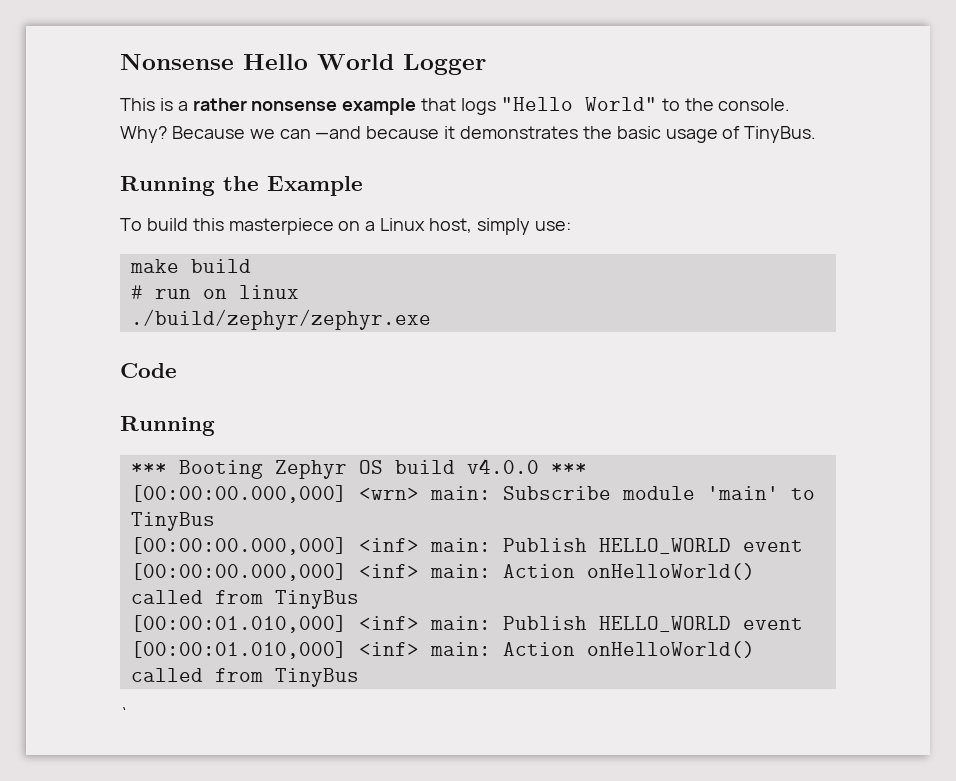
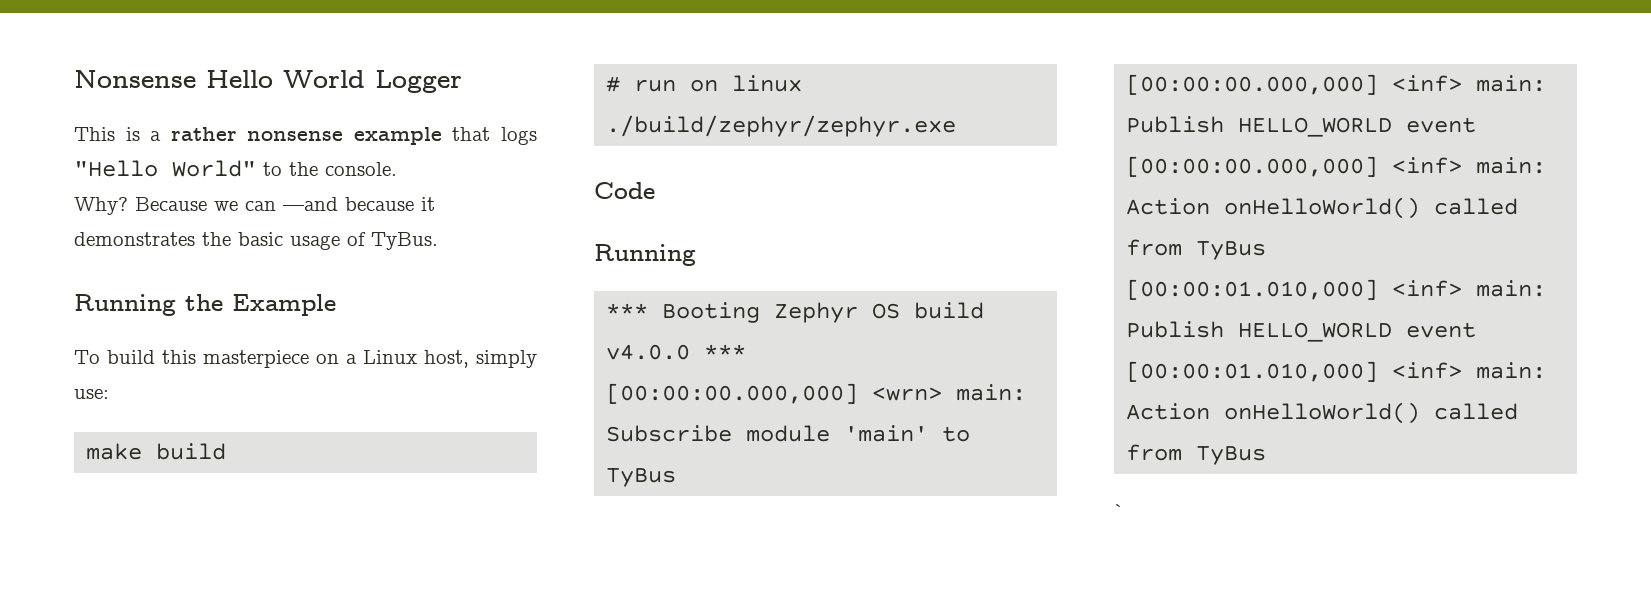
[744,126,817,143] TinyBus. -> [371,232,438,250] TyBus.
[130,512,215,531] TinyBus -> [606,468,677,487] TyBus
[274,590,359,609] TinyBus -> [1196,241,1267,260] TyBus
[274,668,359,687] TinyBus -> [1196,446,1267,465] TyBus

